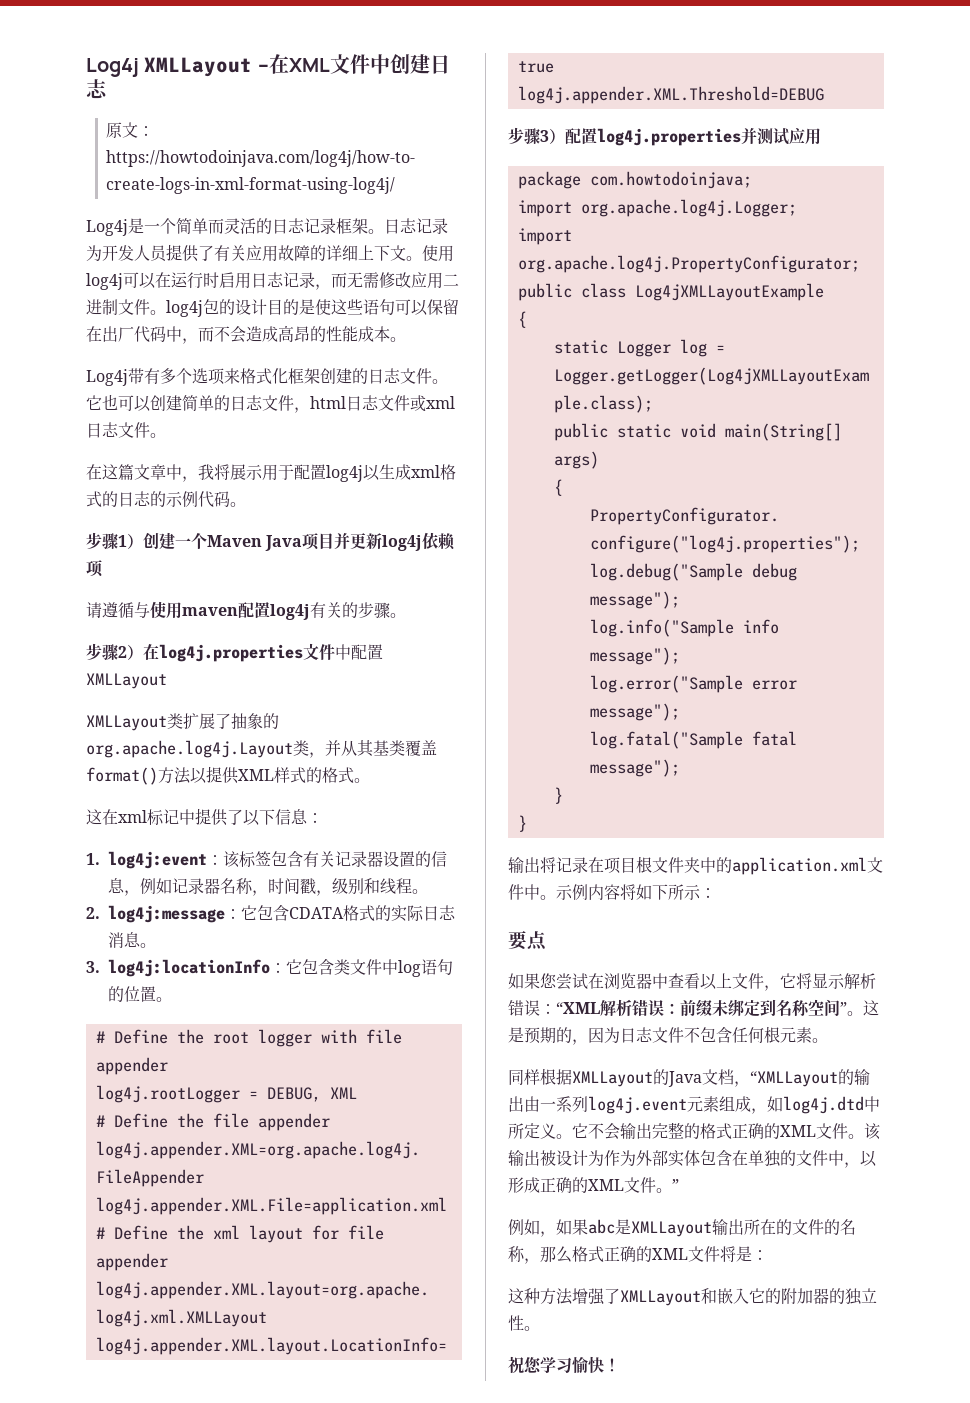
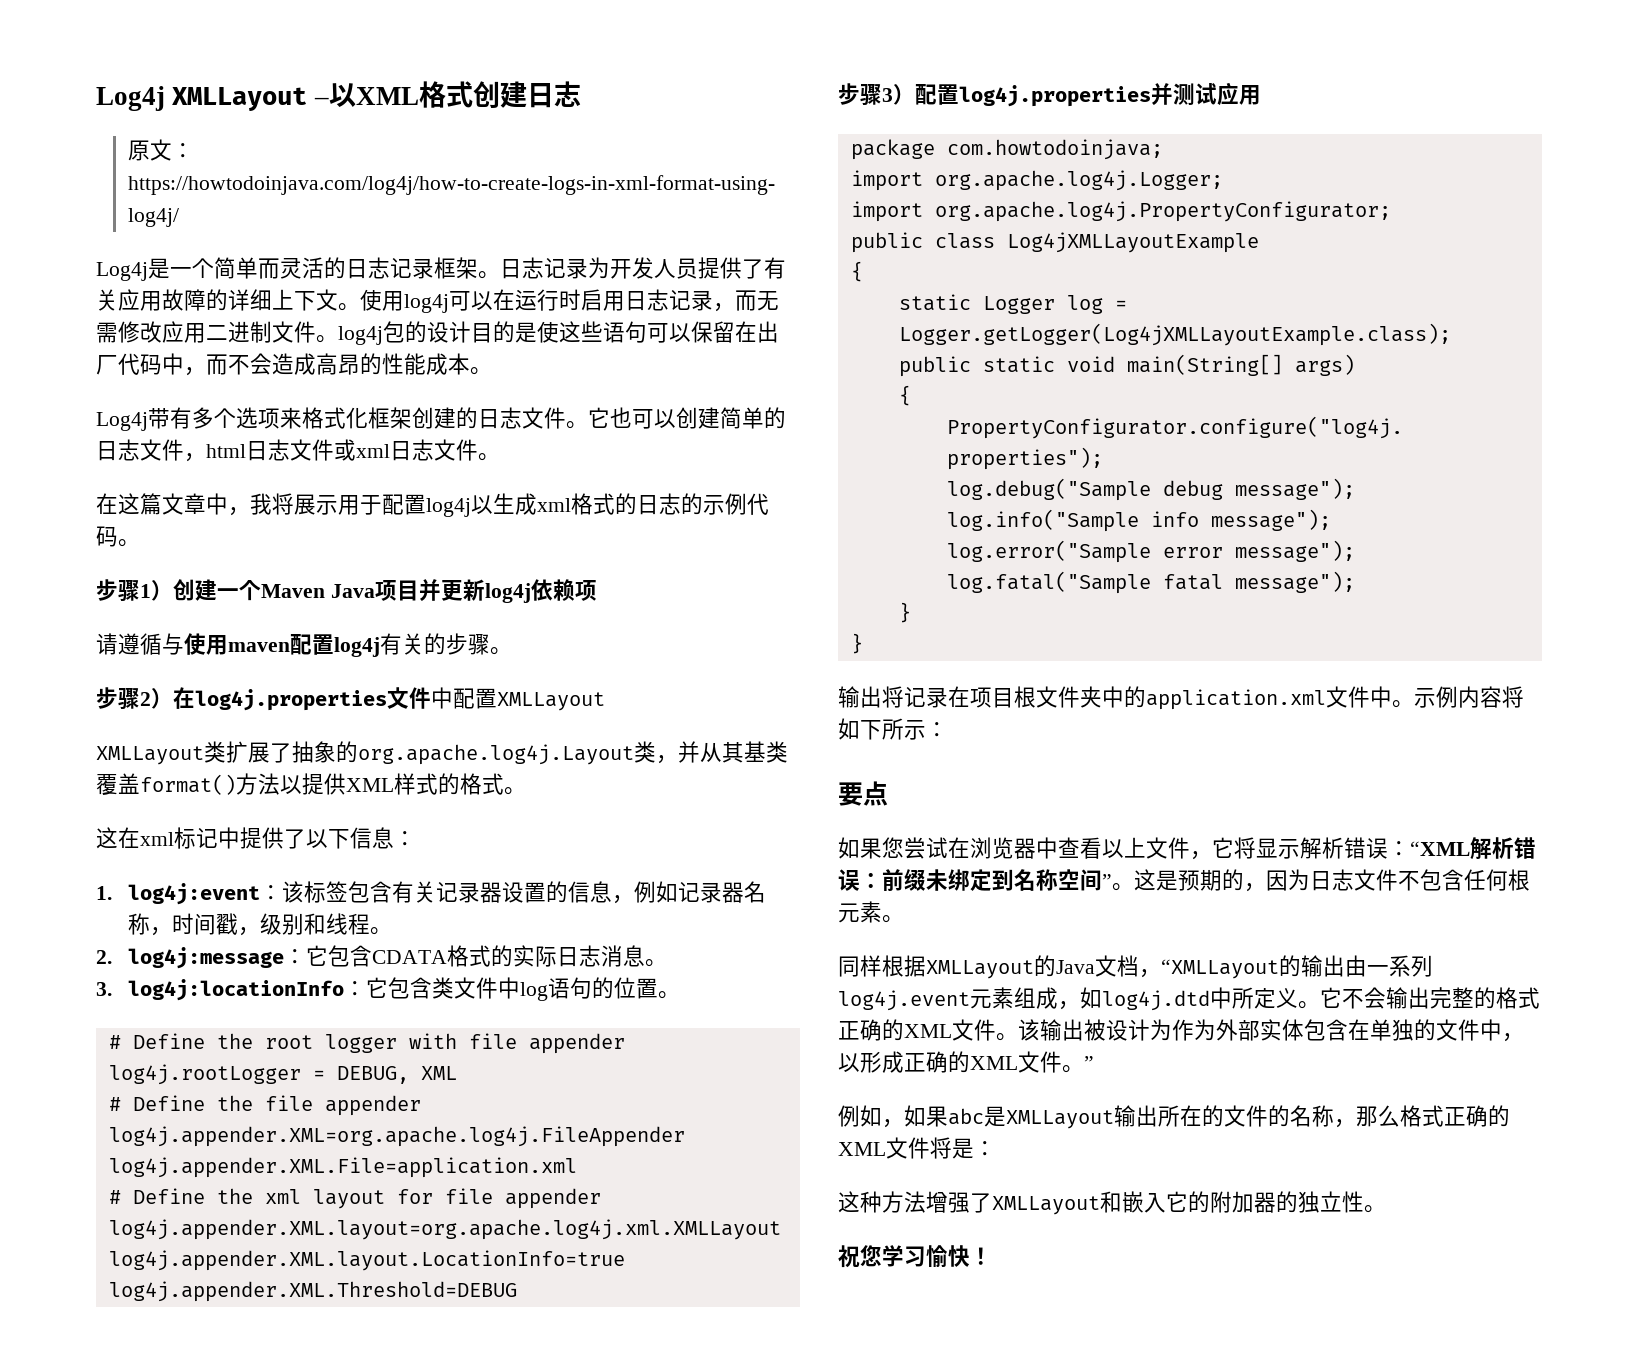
[268,54,390,74] 在XML文件中 -> [328,81,473,108] 以XML格式

